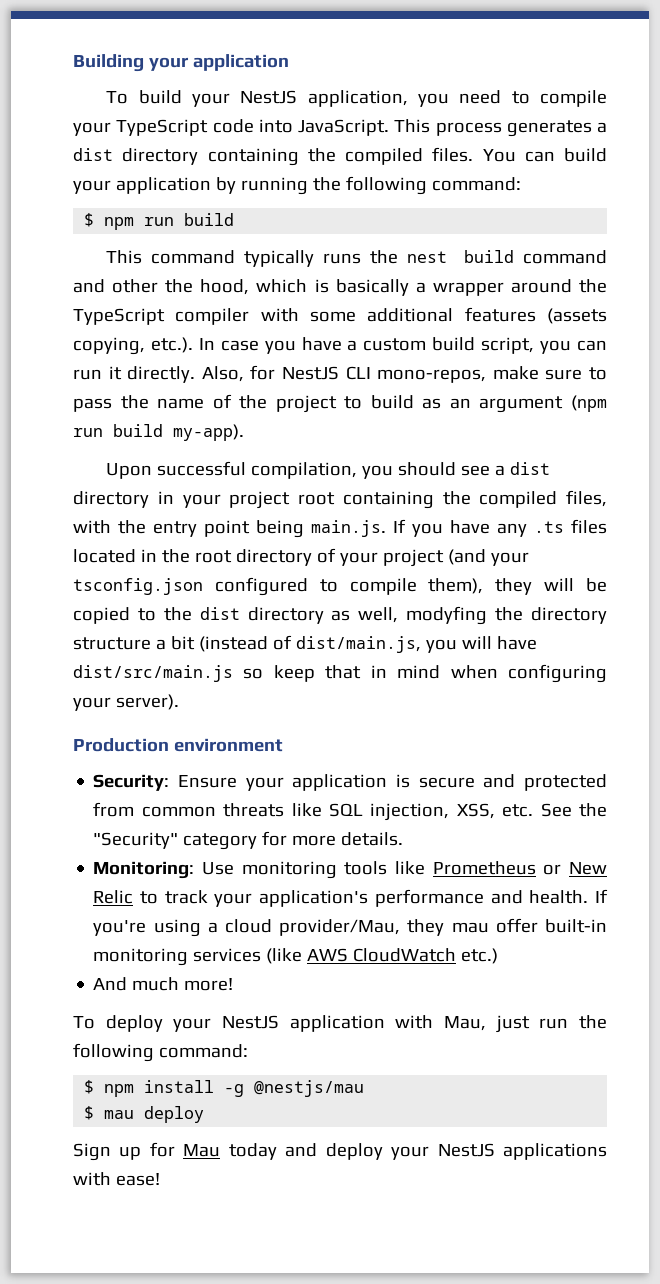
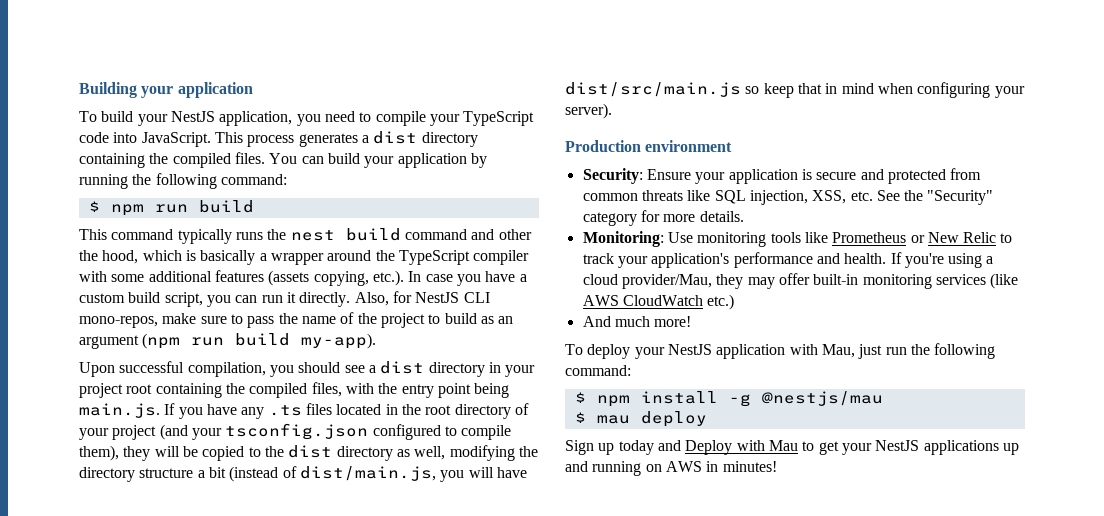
[406,606,488,625] modyfing -> [449,445,515,461] modifying
[451,922,489,933] mau -> [747,277,775,289] may
[149,1142,607,1160] [73,1172,160,1186] for Mau today and deploy your NestJS applications with ease! -> [618,440,1019,455] [565,461,777,476] today and Deploy with Mau to get your NestJS applications up and running on AWS in minutes!

